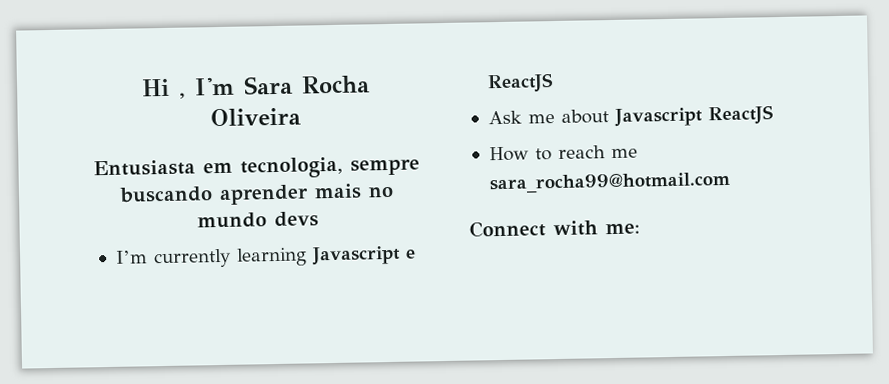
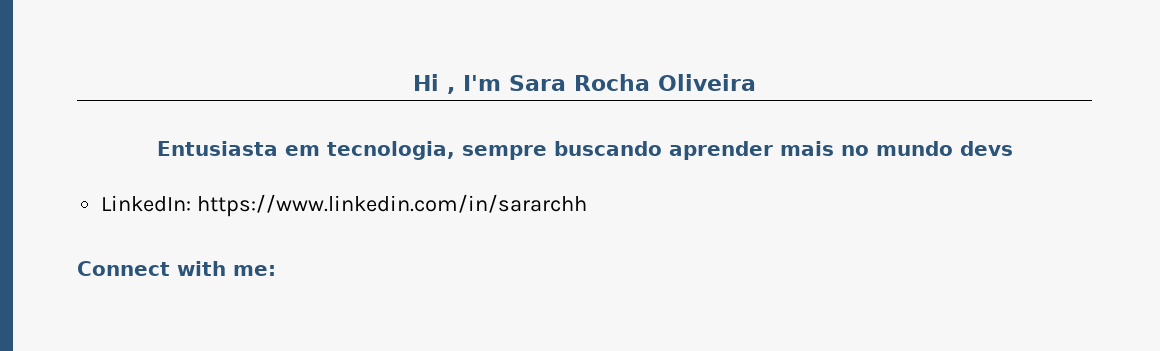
[114,245,416,269] [486,73,554,94] [487,105,774,127] [488,145,638,162] [488,170,731,195] I’m currently learning Javascript e ReactJS // Ask me about Javascript ReactJS // How to reach me sara_rocha99@hotmail.com -> [101,194,588,217] LinkedIn: https://www.linkedin.com/in/sararchh

